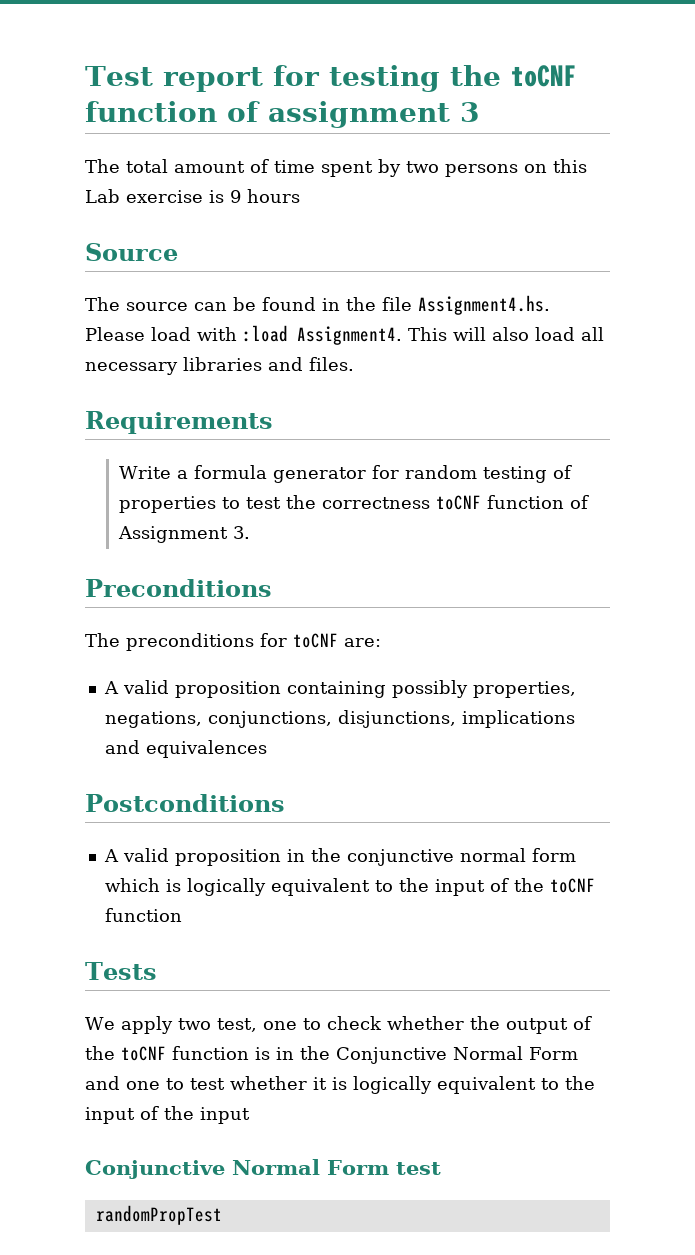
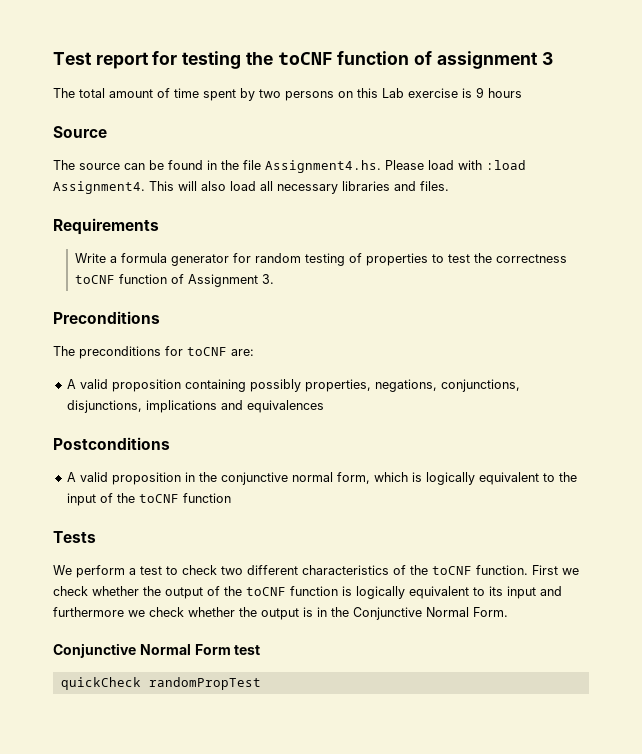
[531,848,576,862] form -> [336,472,370,484] form,
[120,1016,321,1034] apply two test, one to -> [76,565,579,578] perform a test to check two different characteristics of the toCNF function. First we
[276,1046,578,1064] [85,1076,595,1094] [85,1106,250,1124] in the Conjunctive Normal Form and one to test whether it is logically equivalent to the input of the input -> [356,586,562,599] [53,607,508,620] logically equivalent to its input and furthermore we check whether the output is in the Conjunctive Normal Form.
(441, 1168) none -> [60,677,141,690] quickCheck

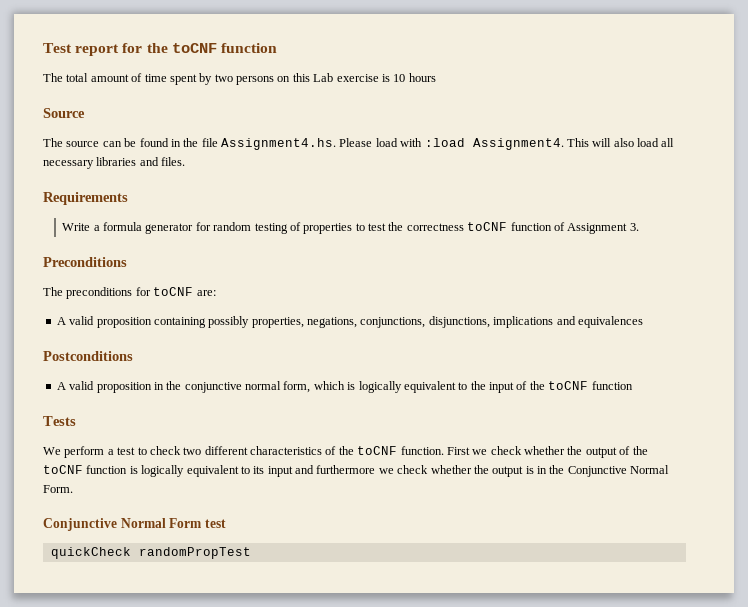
[182,51,553,69] testing the toCNF function of assignment 3 -> [146,43,277,53] the toCNF function
[476,87,484,98] 9 -> [393,74,406,82] 10

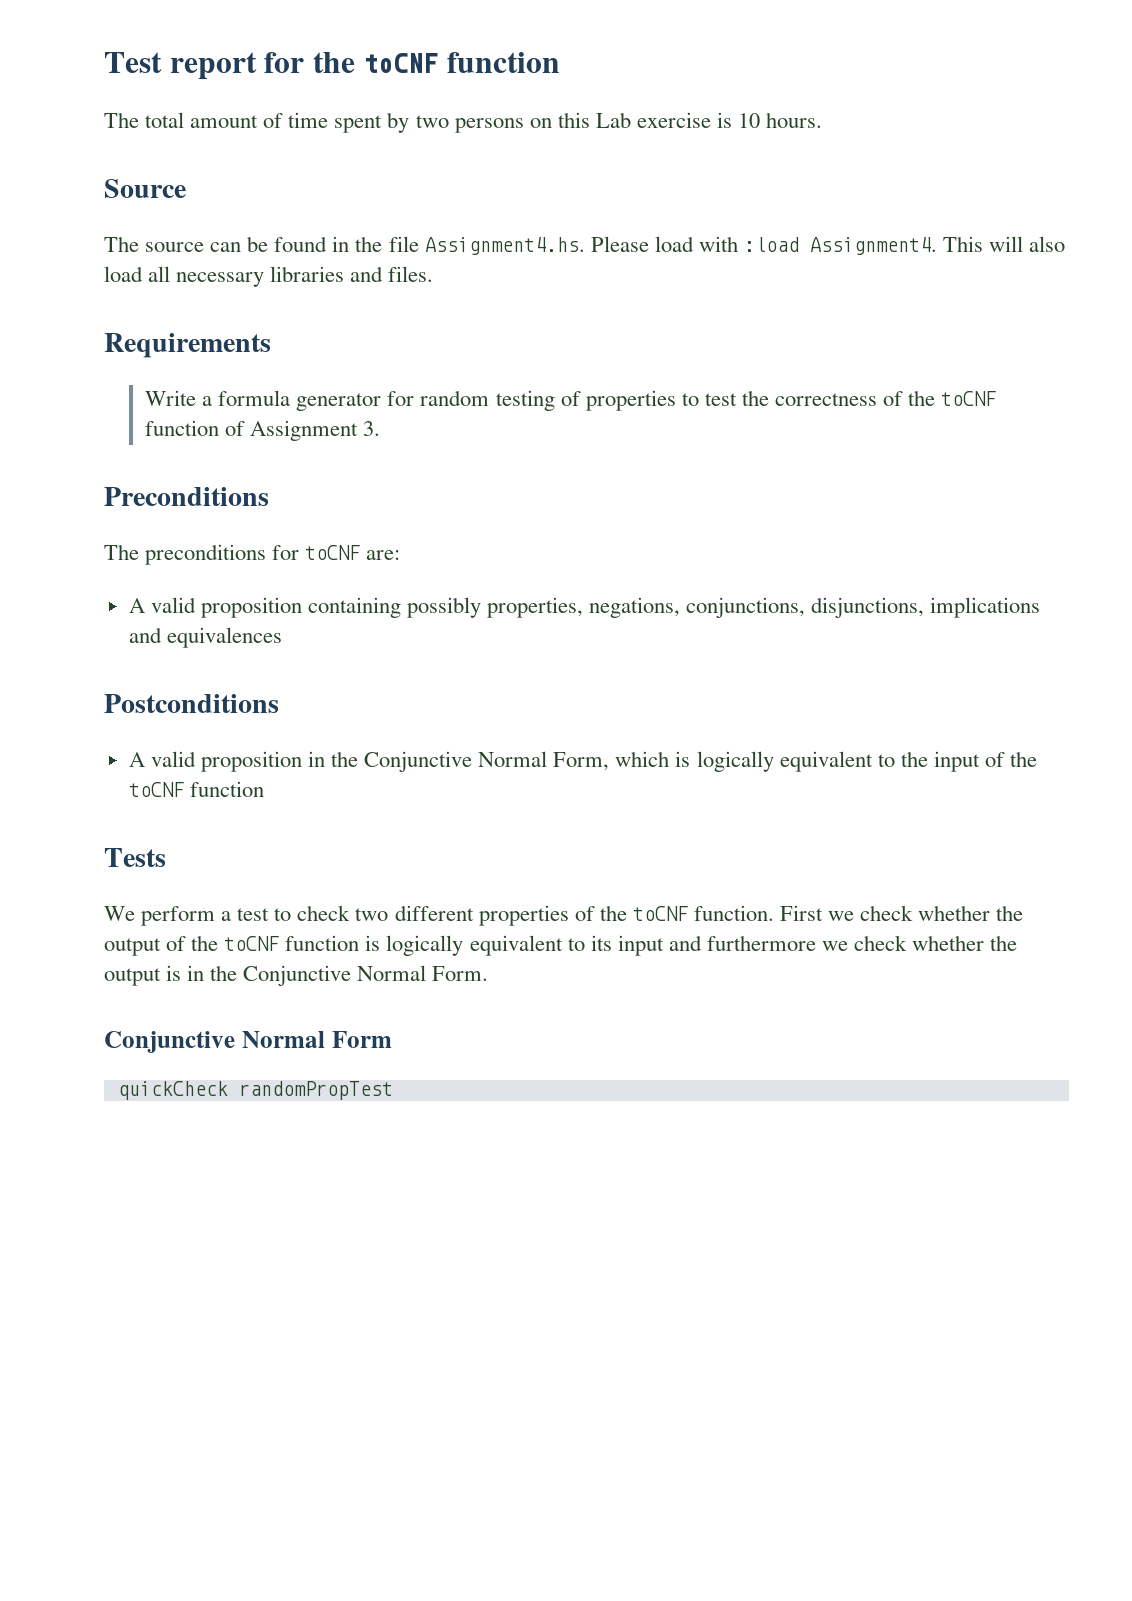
[408,73,436,82] hours -> [766,112,823,128] hours.
(464, 227) none -> [883,390,936,406] of the
[184,381,311,393] conjunctive normal form, -> [364,751,610,772] Conjunctive Normal Form,
[250,446,322,455] characteristics -> [478,905,569,926] properties
[204,519,226,528] test -> (392, 1039) none

